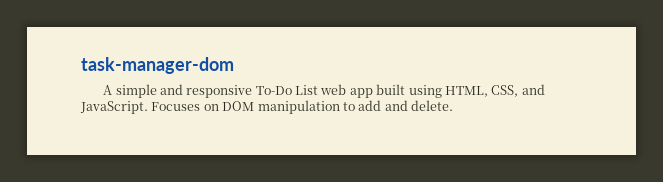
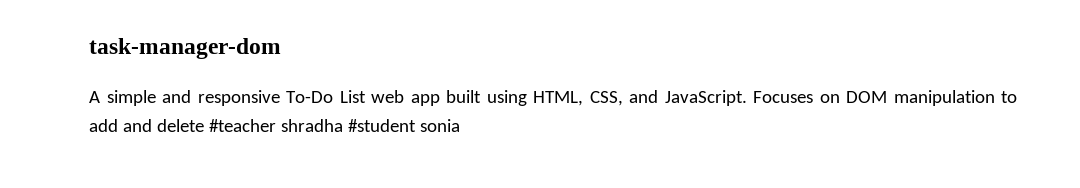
[411,100,453,111] delete. -> [156,119,460,132] delete #teacher shradha #student sonia

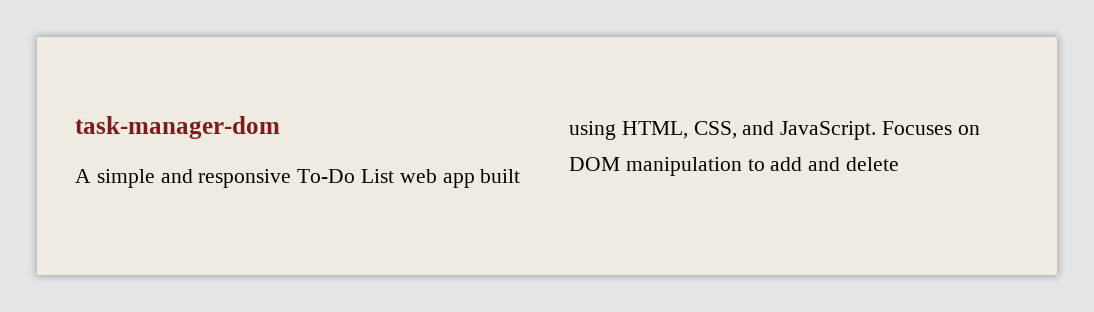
[208,119,460,132] #teacher shradha #student sonia -> (900, 164) none

